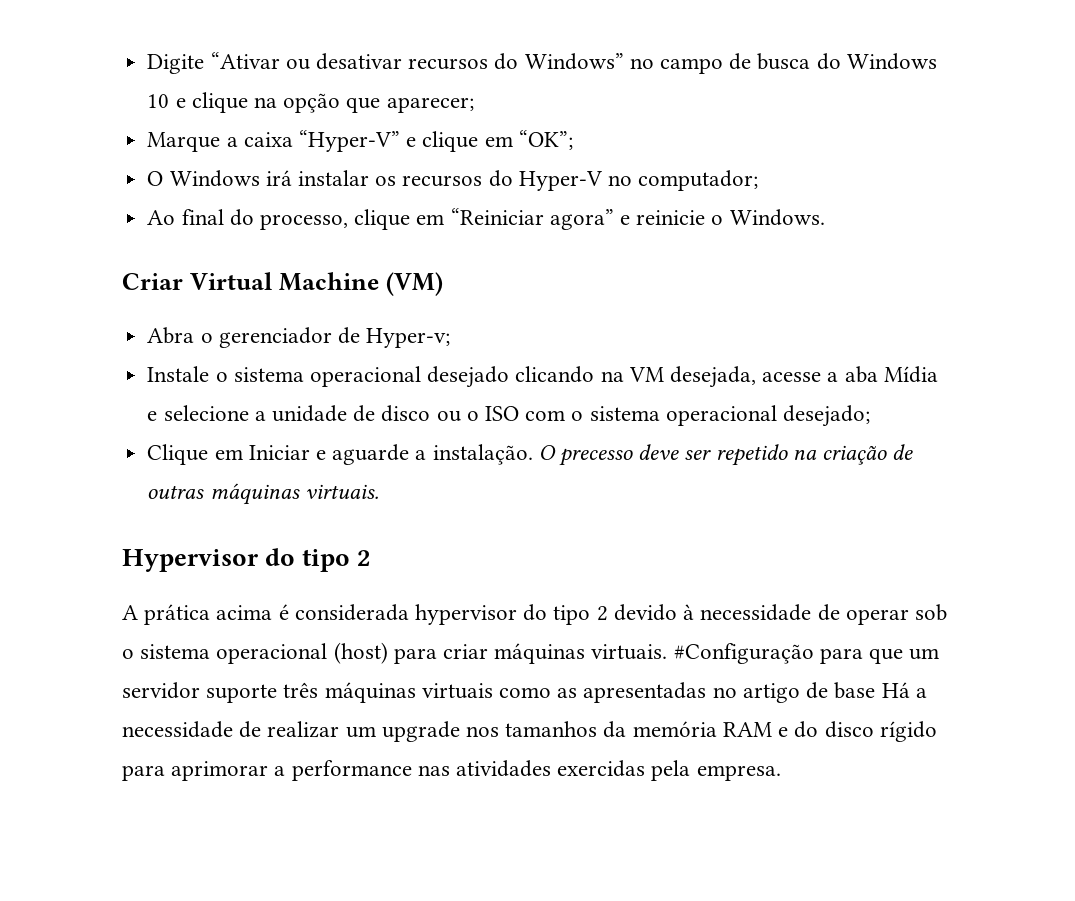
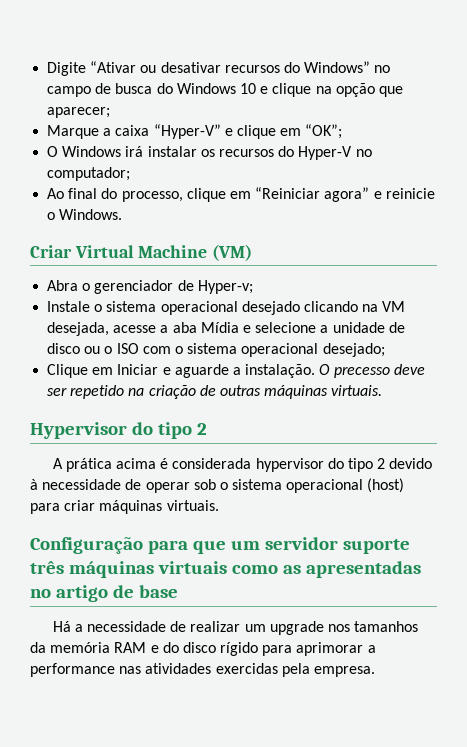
[673,643,814,664] #Configuração -> [30,537,143,554] // Configuração
(876, 690) none -> (178, 591) //

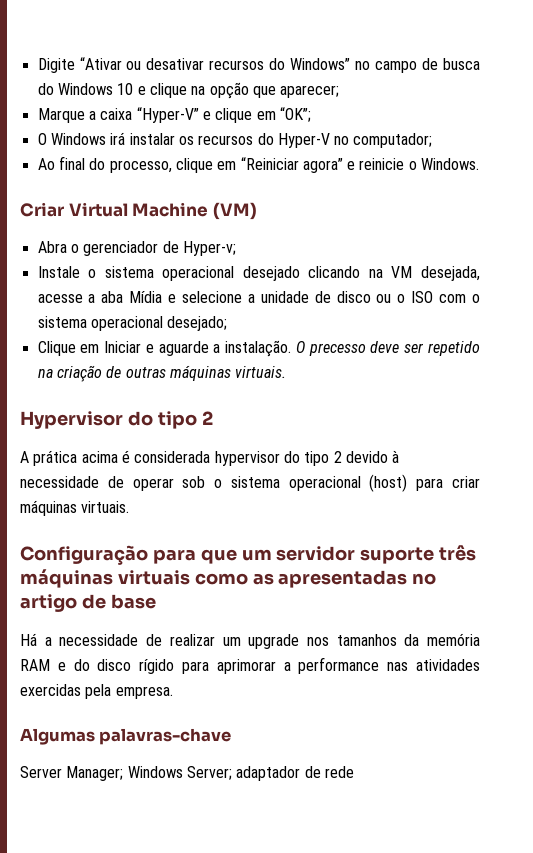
(375, 671) none -> [20,728,232,745] [20,766,354,781] // Algumas palavras-chave // Server Manager; Windows Server; adaptador de rede

